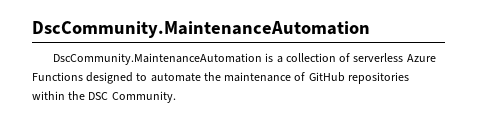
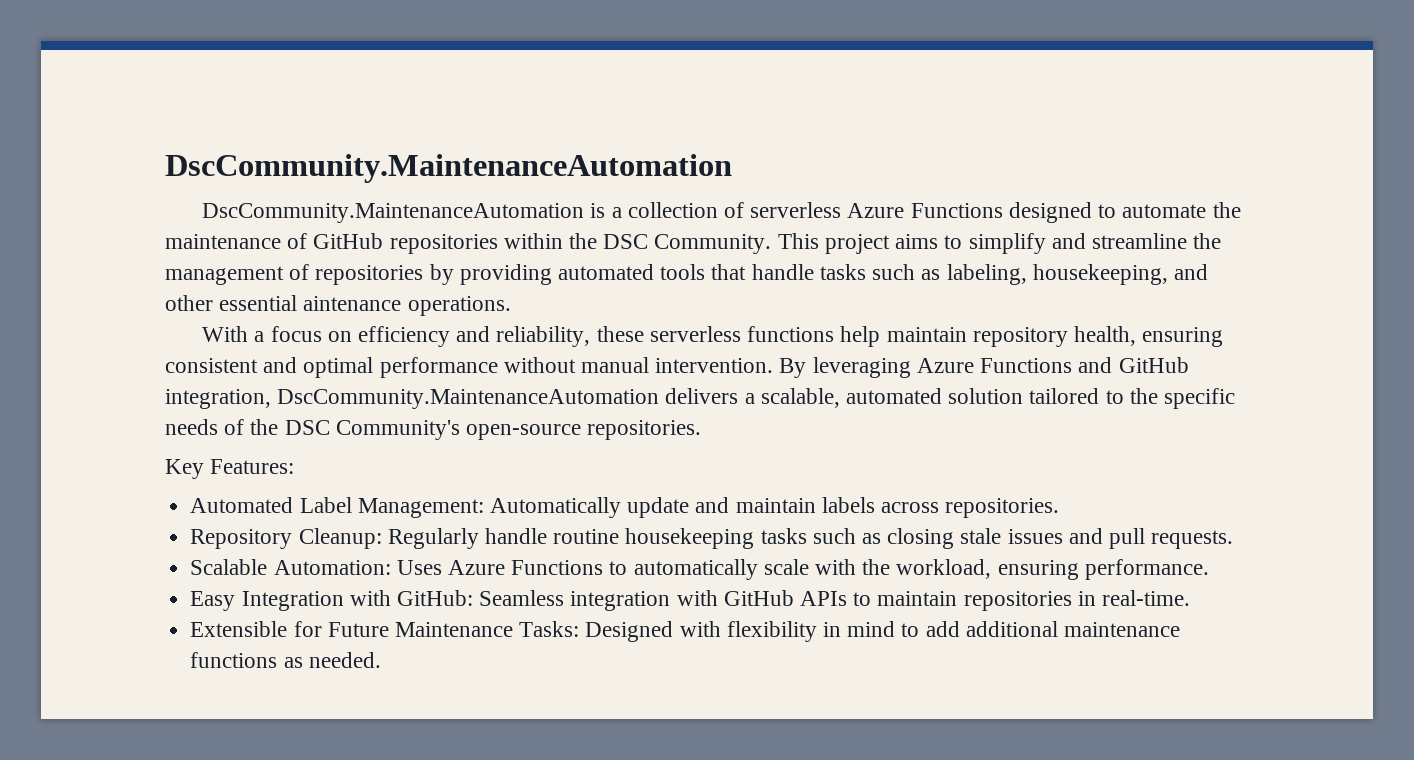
(176, 97) none -> [777,233,1222,254] [165,264,1208,285] [165,295,511,316] [202,326,1224,347] [165,357,1189,378] [165,388,1236,409] [165,419,702,440] [165,459,295,479] [190,497,1060,518] [190,528,1234,549] [190,559,1209,580] [190,590,1191,611] [190,621,1181,642] [190,652,381,668] This project aims to simplify and streamline the management of repositories by providing automated tools that handle tasks such as labeling, housekeeping, and other essential aintenance operations. // With a focus on efficiency and reliability, these serverless functions help maintain repository health, ensuring consistent and optimal performance without manual intervention. By leveraging Azure Functions and GitHub integration, DscCommunity.MaintenanceAutomation delivers a scalable, automated solution tailored to the specific needs of the DSC Community's open-source repositories. // Key Features: // Automated Label Management: Automatically update and maintain labels across repositories. // Repository Cleanup: Regularly handle routine housekeeping tasks such as closing stale issues and pull requests. // Scalable Automation: Uses Azure Functions to automatically scale with the workload, ensuring performance. // Easy Integration with GitHub: Seamless integration with GitHub APIs to maintain repositories in real-time. // Extensible for Future Maintenance Tasks: Designed with flexibility in mind to add additional maintenance functions as needed.

